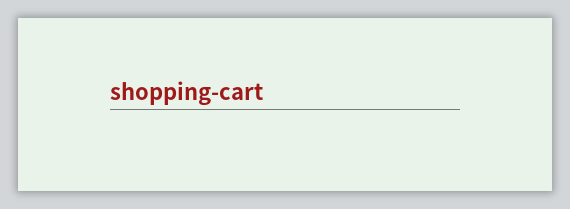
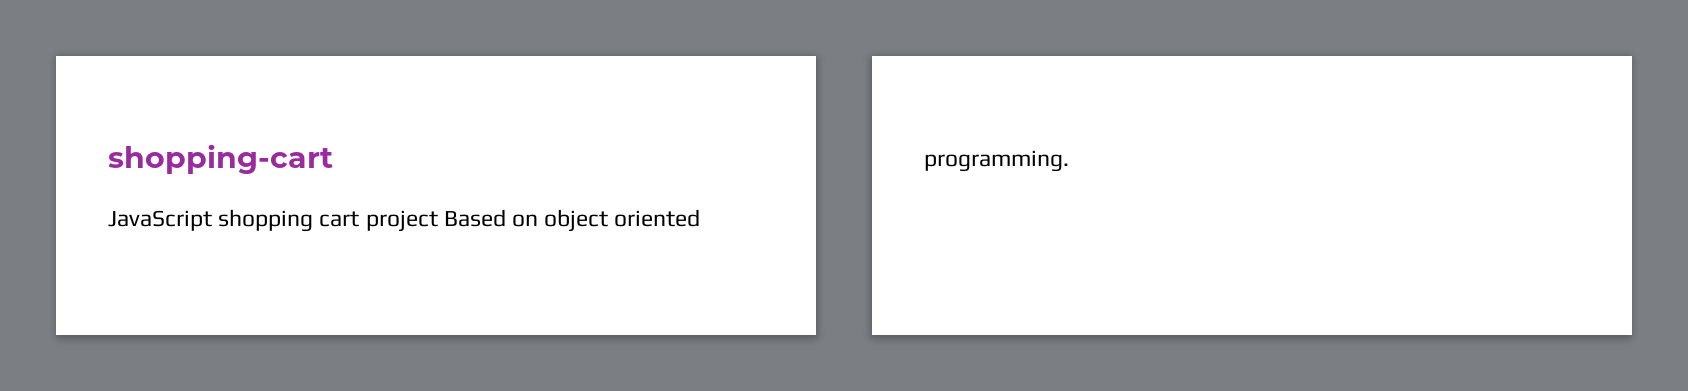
(263, 93) none -> [108,209,701,232] [924,150,1069,172] // JavaScript shopping cart project Based on object oriented programming.

